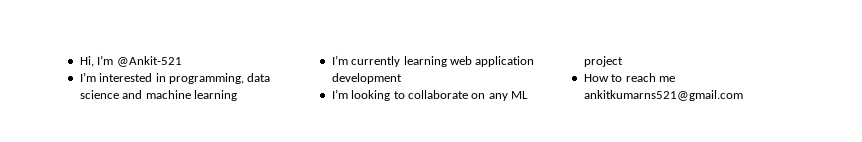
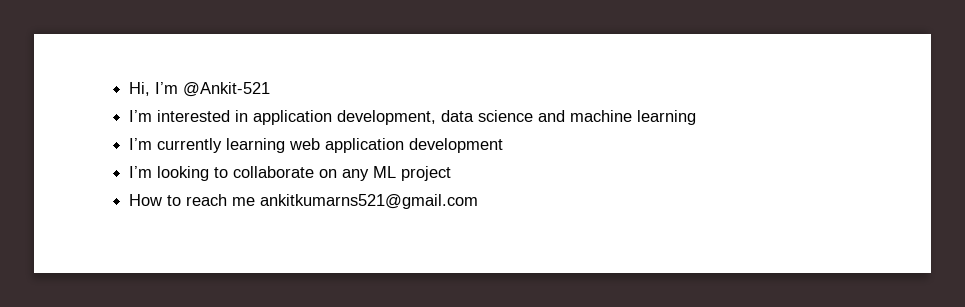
[168,73,244,84] programming, -> [253,110,437,125] application development,

